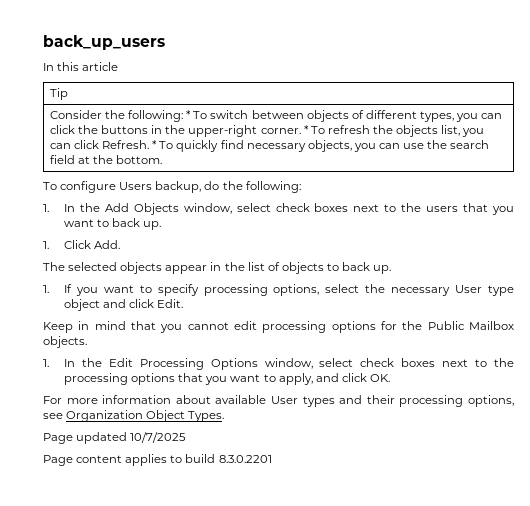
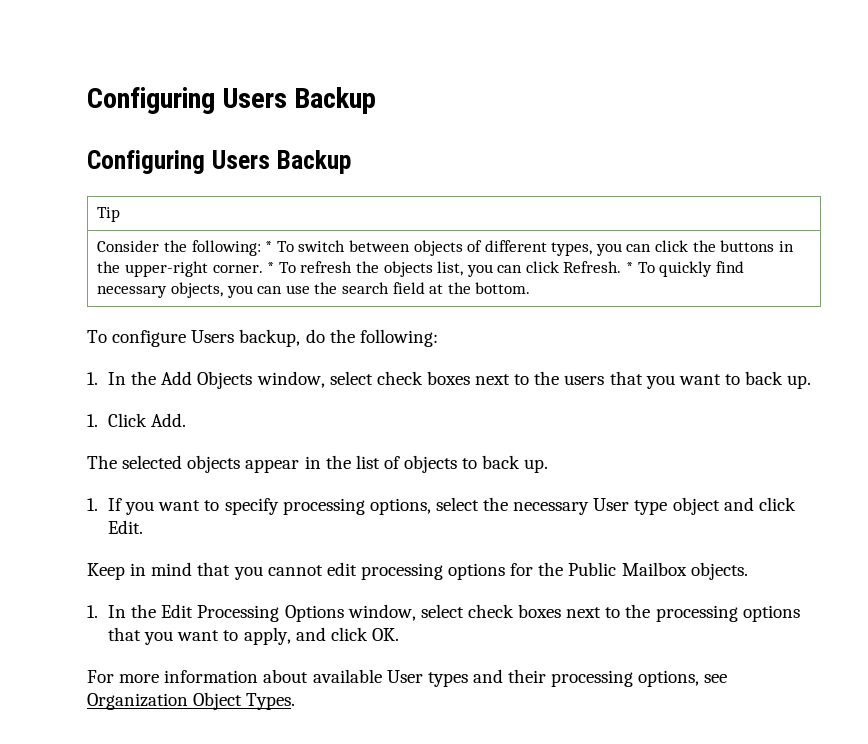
[43,35,165,50] [43,62,119,71] back_up_users // In this article -> [87,87,377,114] [87,150,351,174] Configuring Users Backup // Configuring Users Backup
[43,432,187,444] [43,454,272,466] // Page updated 10/7/2025 // Page content applies to build 8.3.0.2201 -> (296, 701) none

